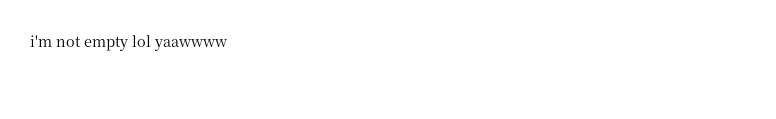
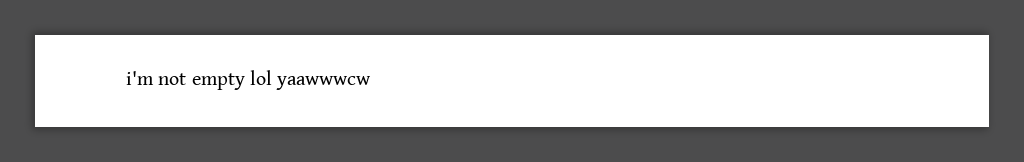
[154,39,228,51] yaawwww -> [276,76,372,90] yaawwwcw

